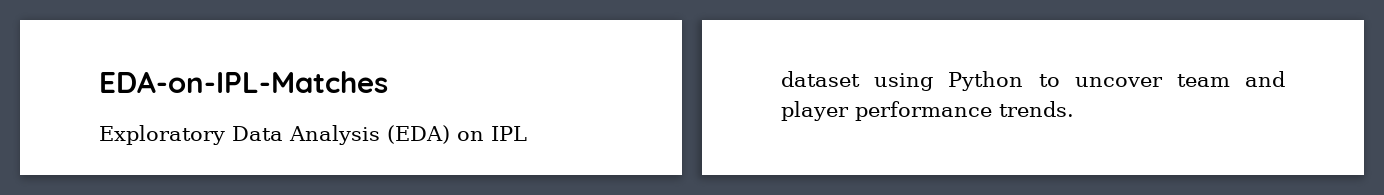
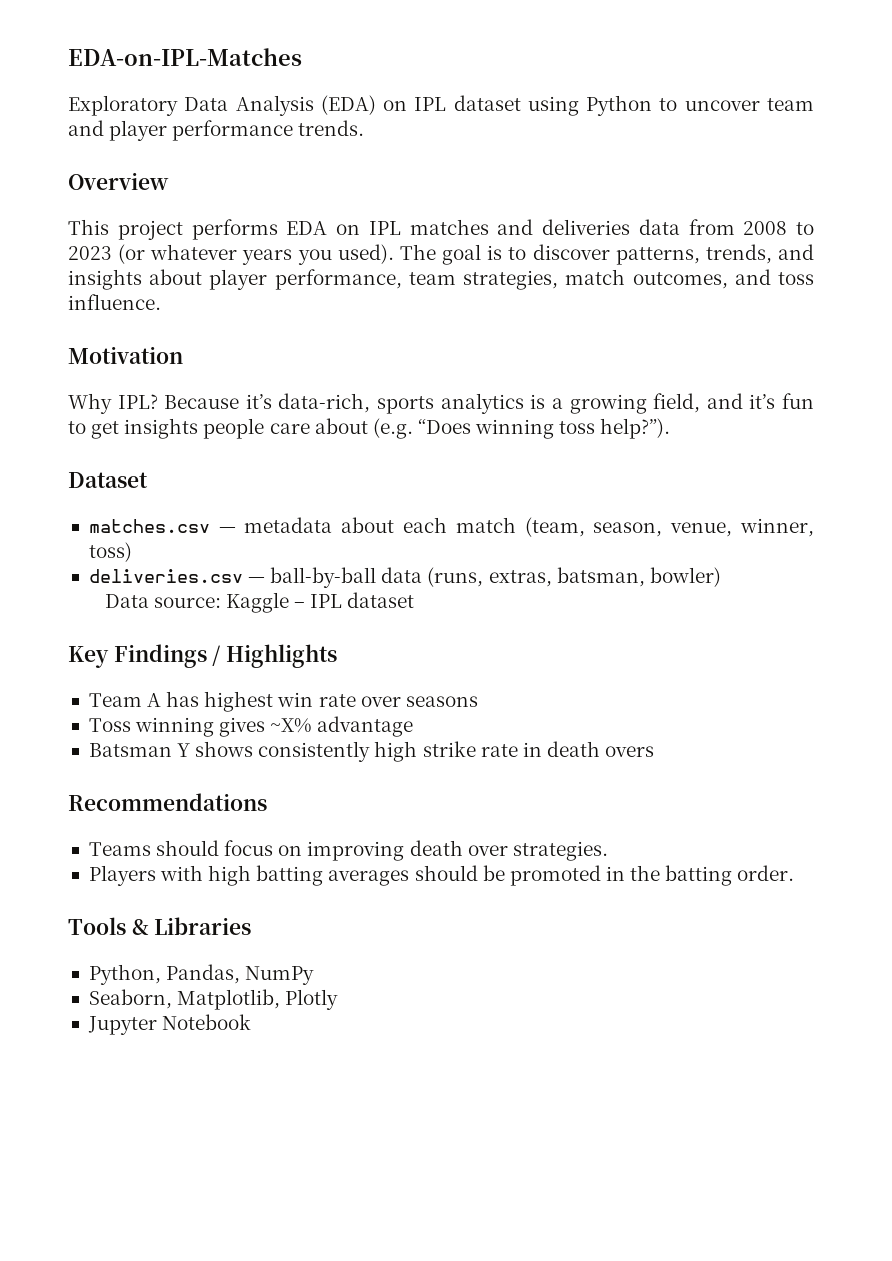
(1074, 109) none -> [68,172,169,190] [68,219,814,240] [68,244,814,265] [68,269,814,290] [68,294,161,310] [68,346,183,364] [68,393,814,414] [68,418,671,439] [68,472,148,488] [88,517,814,537] [88,542,132,562] [88,567,721,588] [104,592,415,613] [68,644,338,668] [88,691,478,712] [88,716,414,737] [88,741,655,762] [68,793,267,811] [88,840,608,861] [88,865,795,886] [68,917,252,935] [88,964,315,985] [88,989,339,1010] [87,1014,252,1035] // Overview // This project performs EDA on IPL matches and deliveries data from 2008 to 2023 (or whatever years you used). The goal is to discover patterns, trends, and insights about player performance, team strategies, match outcomes, and toss influence. // Motivation // Why IPL? Because it’s data-rich, sports analytics is a growing field, and it’s fun to get insights people care about (e.g. “Does winning toss help?”). // Dataset // matches.csv — metadata about each match (team, season, venue, winner, toss) // deliveries.csv — ball-by-ball data (runs, extras, batsman, bowler) // Data source: Kaggle – IPL dataset // Key Findings / Highlights // Team A has highest win rate over seasons // Toss winning gives ~X% advantage // Batsman Y shows consistently high strike rate in death overs // Recommendations // Teams should focus on improving death over strategies. // Players with high batting averages should be promoted in the batting order. // Tools & Libraries // Python, Pandas, NumPy // Seaborn, Matplotlib, Plotly // Jupyter Notebook

